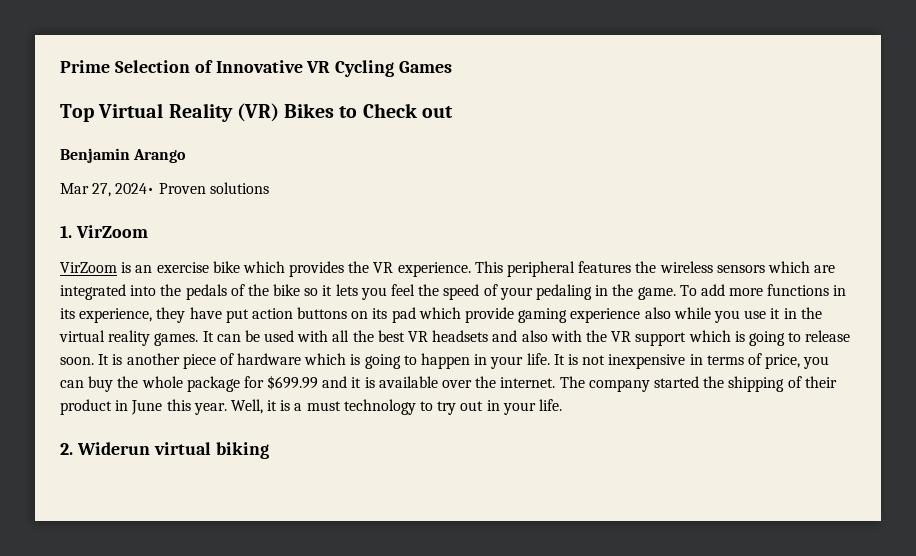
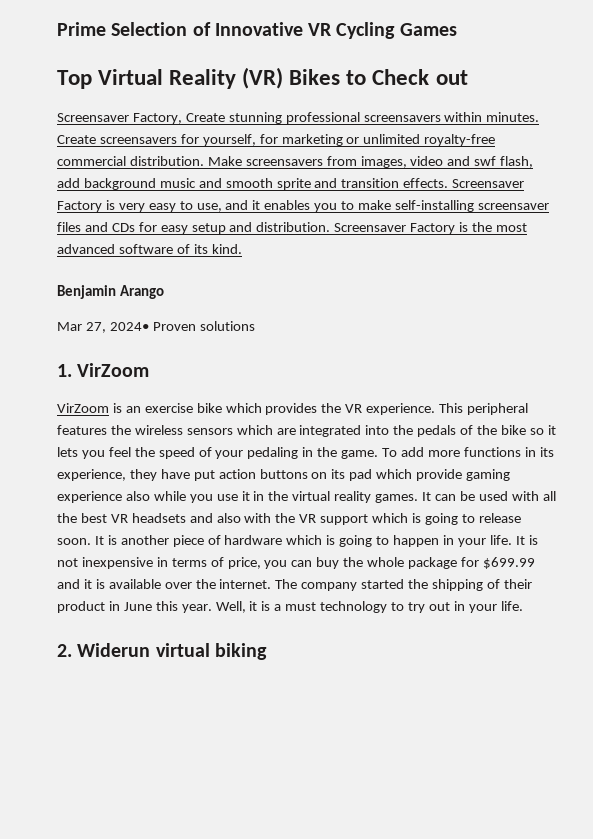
(453, 112) none -> [57,112,540,124] [57,134,496,146] [57,156,534,168] [57,178,525,190] [57,200,549,212] [57,222,527,234] [57,244,242,254] // Screensaver Factory, Create stunning professional screensavers within minutes. Create screensavers for yourself, for marketing or unlimited royalty-free commercial distribution. Make screensavers from images, video and swf flash, add background music and smooth sprite and transition effects. Screensaver Factory is very easy to use, and it enables you to make self-installing screensaver files and CDs for easy setup and distribution. Screensaver Factory is the most advanced software of its kind.

